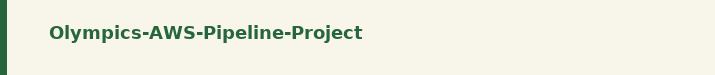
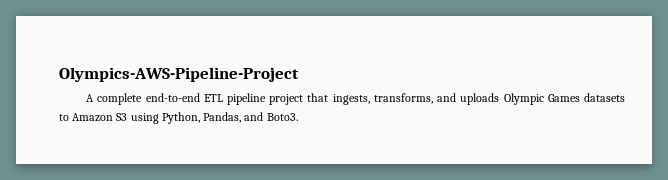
(363, 34) none -> [86,93,625,105] [59,112,298,124] // A complete end-to-end ETL pipeline project that ingests, transforms, and uploads Olympic Games datasets to Amazon S3 using Python, Pandas, and Boto3.

